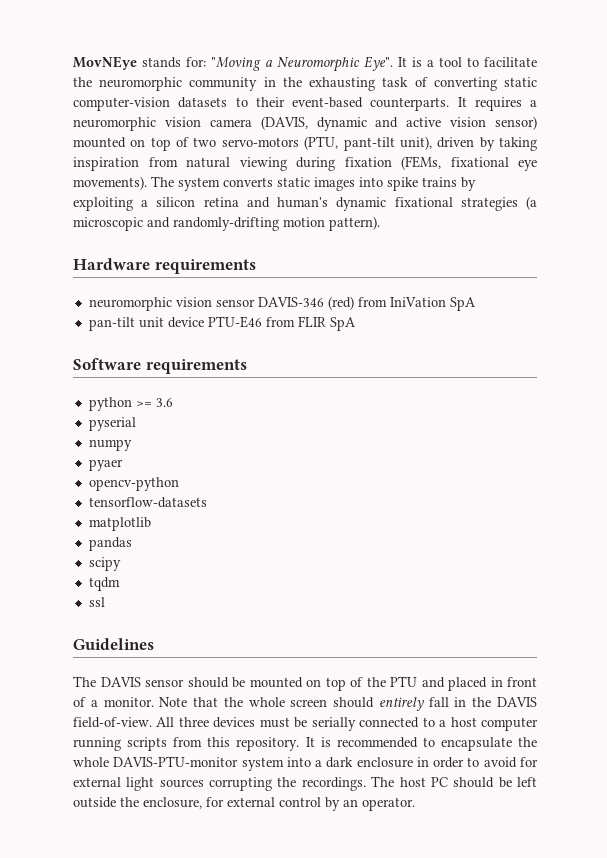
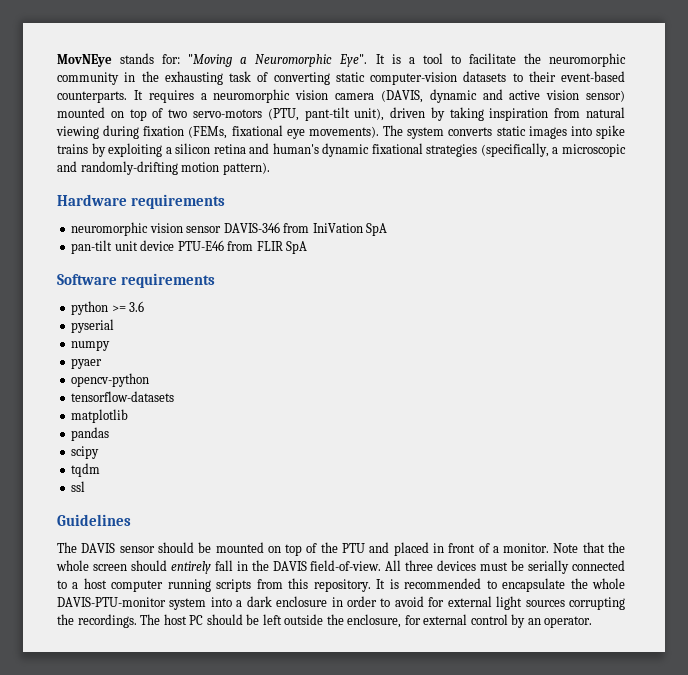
[526,196,537,210] (a -> [480,143,559,157] (specifically, a
[327,296,354,310] (red) -> (280, 227) none

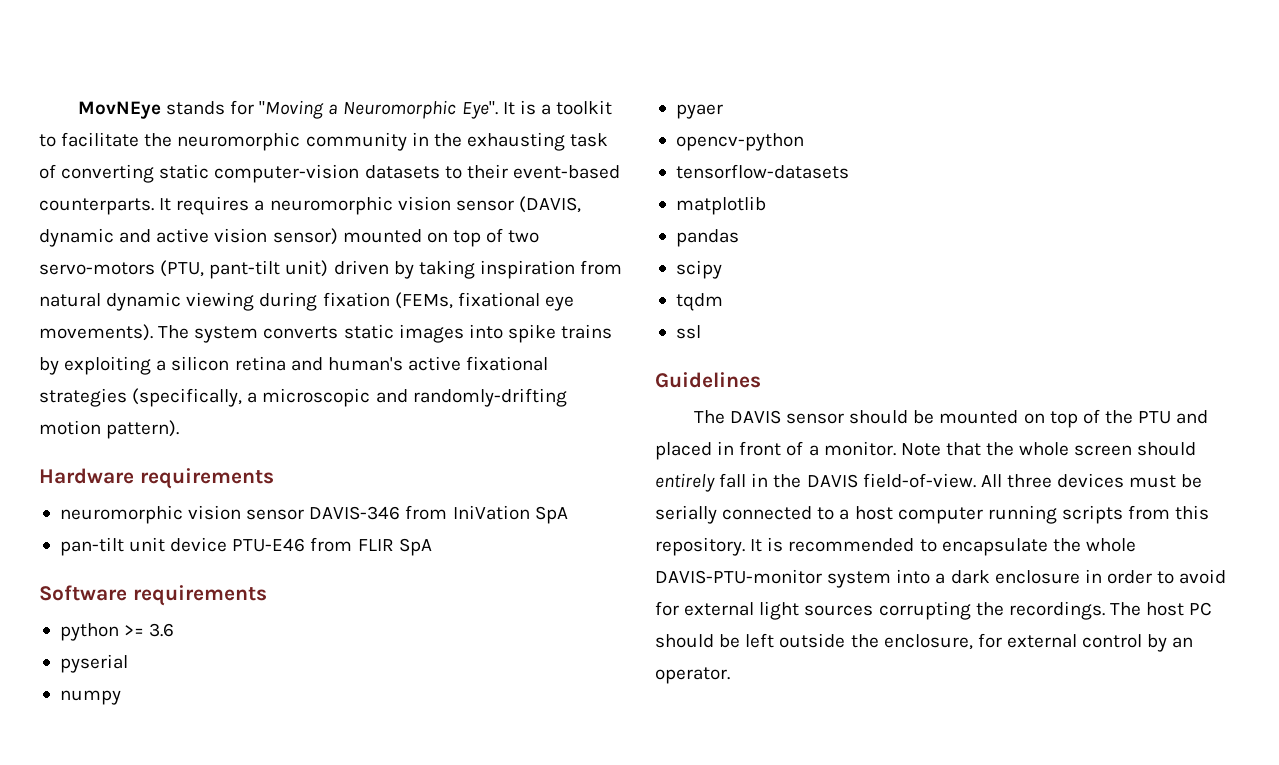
[162,54,181,64] for: -> [229,100,254,115] for
[422,53,443,64] tool -> [556,100,613,115] toolkit
[335,93,374,100] camera -> [455,200,514,211] sensor
[354,108,385,121] unit), -> [285,260,329,277] unit)
(625, 112) none -> [106,292,182,311] dynamic
[322,143,370,157] dynamic -> [407,356,461,371] active

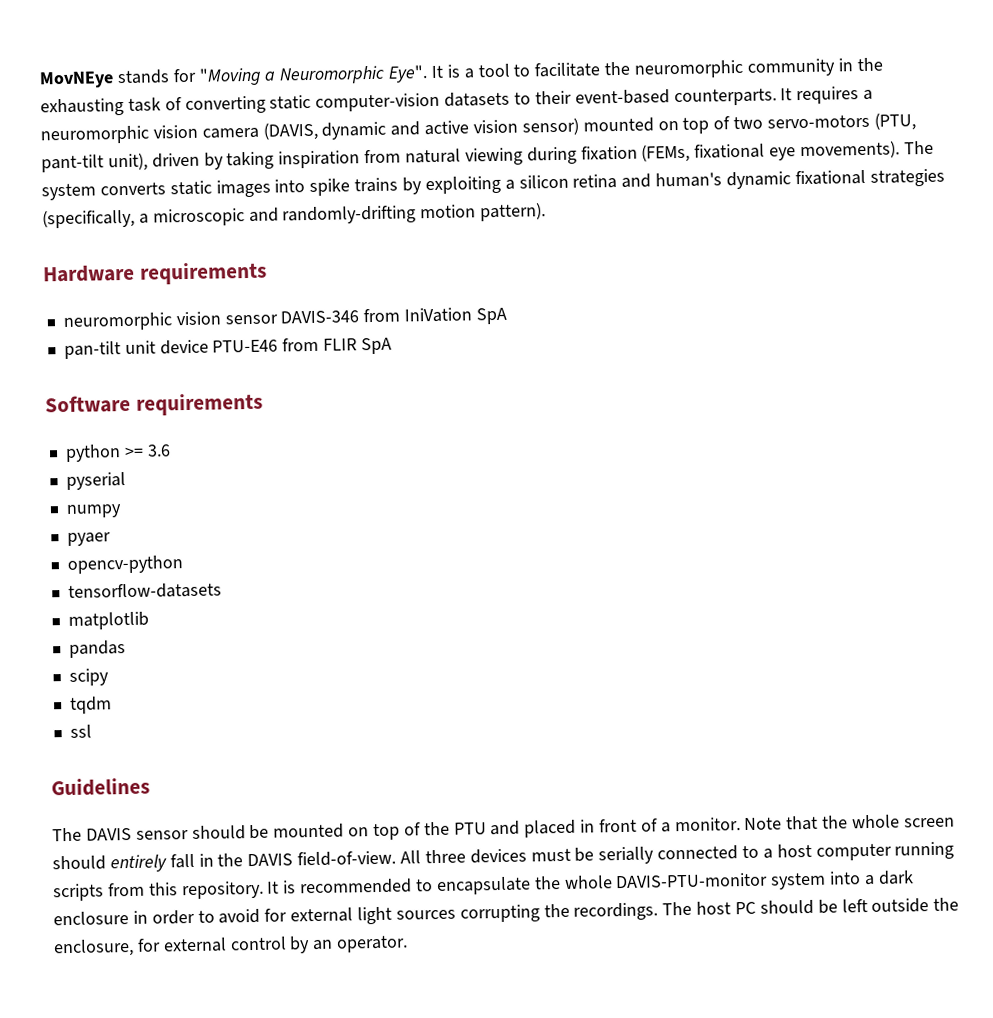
[556,100,613,115] toolkit -> [477,63,510,78] tool
[455,200,514,211] sensor -> [201,127,259,139] camera
[285,260,329,277] unit) -> [107,152,148,172] unit),
[106,292,182,311] dynamic -> (462, 156) none
[407,356,461,371] active -> [726,171,792,190] dynamic

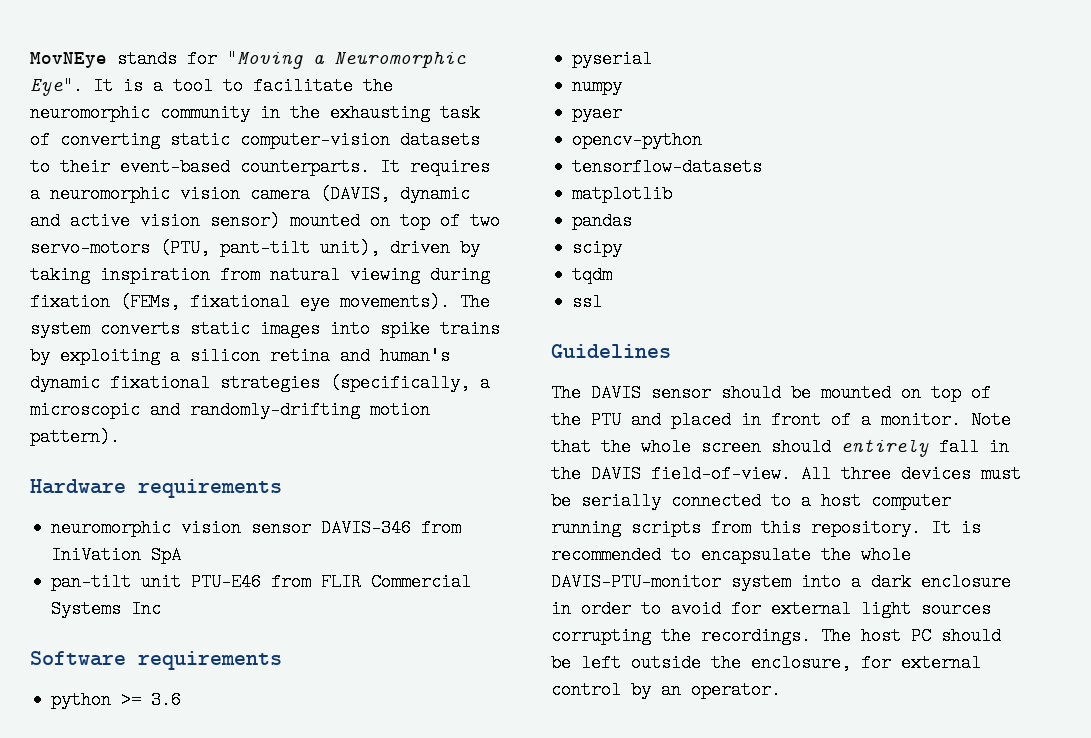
[159,339,209,355] device -> (182, 582) none
[360,337,392,355] SpA -> [371,573,472,591] [51,600,162,618] Commercial Systems Inc

